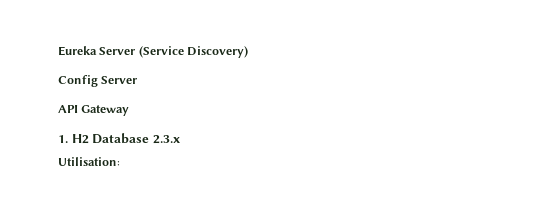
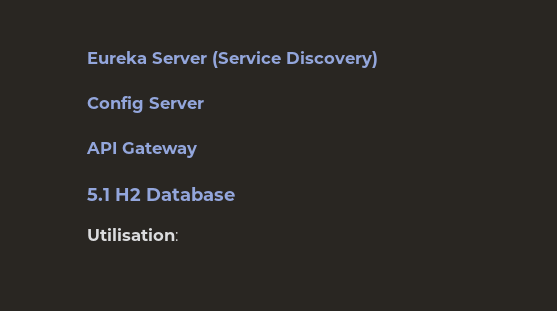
[58,135,68,143] 1. -> [87,188,110,201] 5.1
[152,135,180,144] 2.3.x -> (235, 194) none

